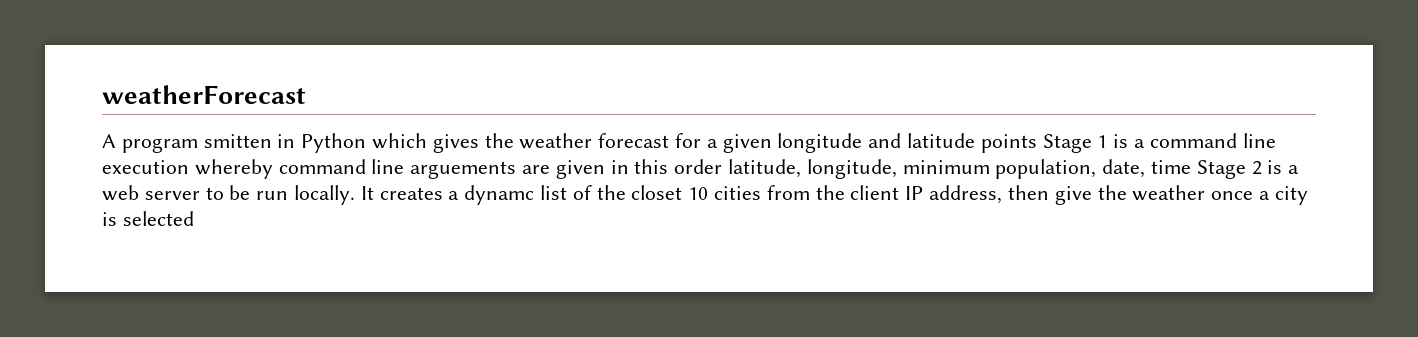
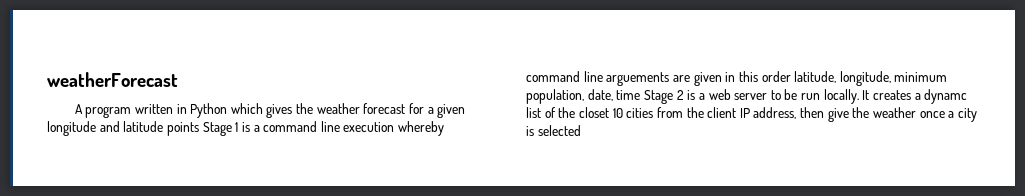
[203,134,272,148] smitten -> [134,104,173,114] written

